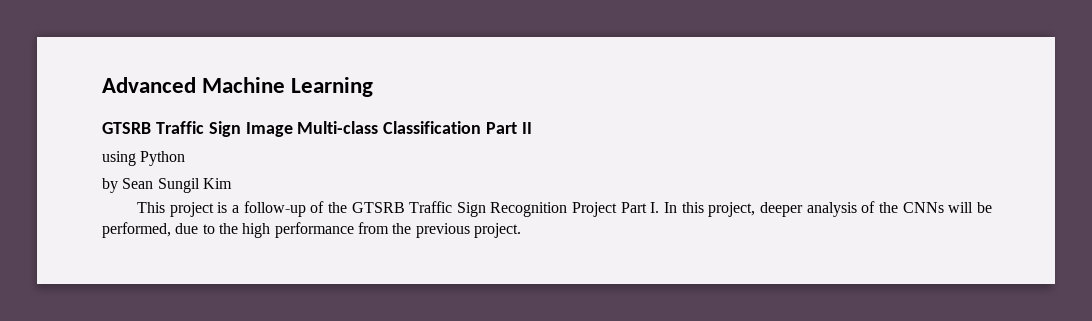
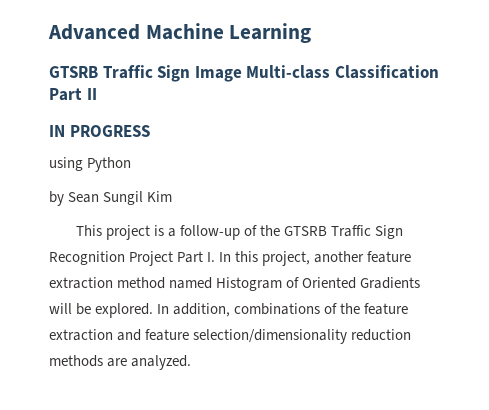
(533, 128) none -> [49,125,150,137] // IN PROGRESS
[760,201,992,217] [102,222,521,238] deeper analysis of the CNNs will be performed, due to the high performance from the previous project. -> [314,251,412,263] [49,277,421,291] [49,303,409,318] [49,329,412,344] [49,355,192,370] another feature extraction method named Histogram of Oriented Gradients will be explored. In addition, combinations of the feature extraction and feature selection/dimensionality reduction methods are analyzed.

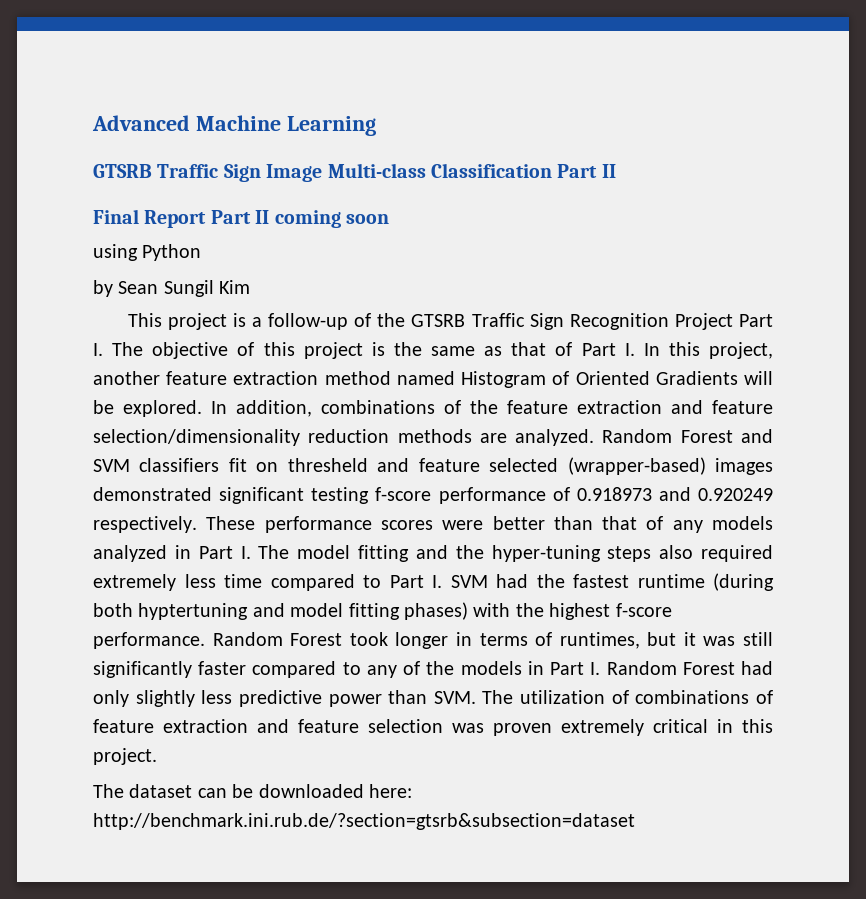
[49,125,150,137] IN PROGRESS -> [93,209,389,228] Final Report Part II coming soon
(216, 257) none -> [112,342,635,359] The objective of this project is the same as that of Part I.
(192, 362) none -> [602,429,773,443] [93,457,774,475] [93,487,773,504] [93,516,773,533] [93,545,774,562] [93,573,774,591] [93,602,672,620] [93,632,773,649] [93,661,774,678] [93,690,773,707] [93,719,773,736] [93,748,157,765] [93,784,412,798] [93,813,635,830] Random Forest and SVM classifiers fit on thresheld and feature selected (wrapper-based) images demonstrated significant testing f-score performance of 0.918973 and 0.920249 respectively. These performance scores were better than that of any models analyzed in Part I. The model fitting and the hyper-tuning steps also required extremely less time compared to Part I. SVM had the fastest runtime (during both hyptertuning and model fitting phases) with the highest f-score performance. Random Forest took longer in terms of runtimes, but it was still significantly faster compared to any of the models in Part I. Random Forest had only slightly less predictive power than SVM. The utilization of combinations of feature extraction and feature selection was proven extremely critical in this project. // The dataset can be downloaded here: http://benchmark.ini.rub.de/?section=gtsrb&subsection=dataset

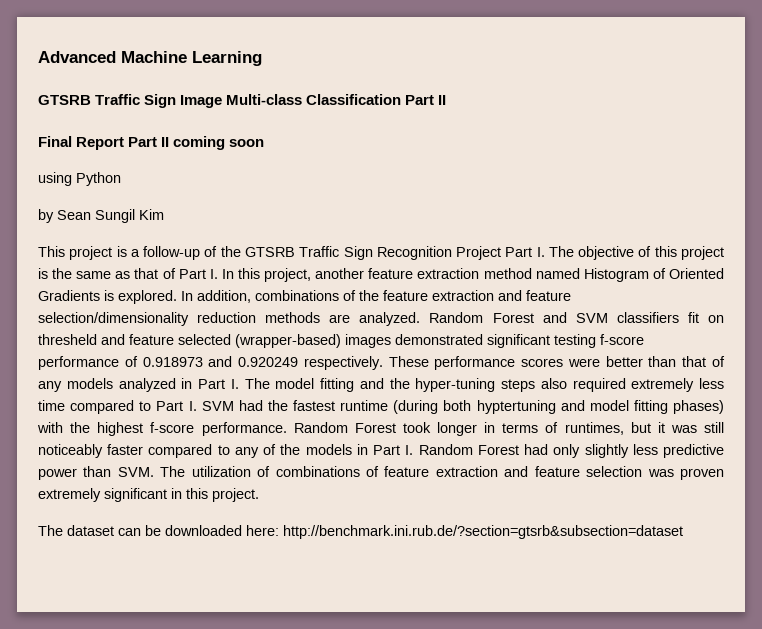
[744,371,773,385] [93,400,114,414] will be -> [104,290,114,301] is
[93,661,192,678] significantly -> [38,444,103,458] noticeably
[653,719,708,733] critical -> [104,488,167,502] significant

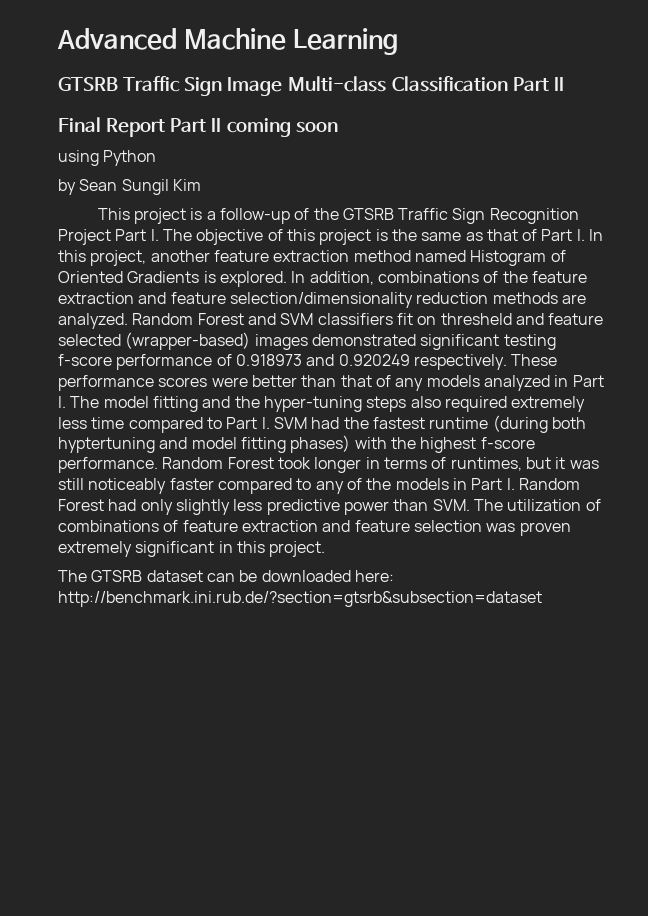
(63, 530) none -> [91,570,143,582] GTSRB

